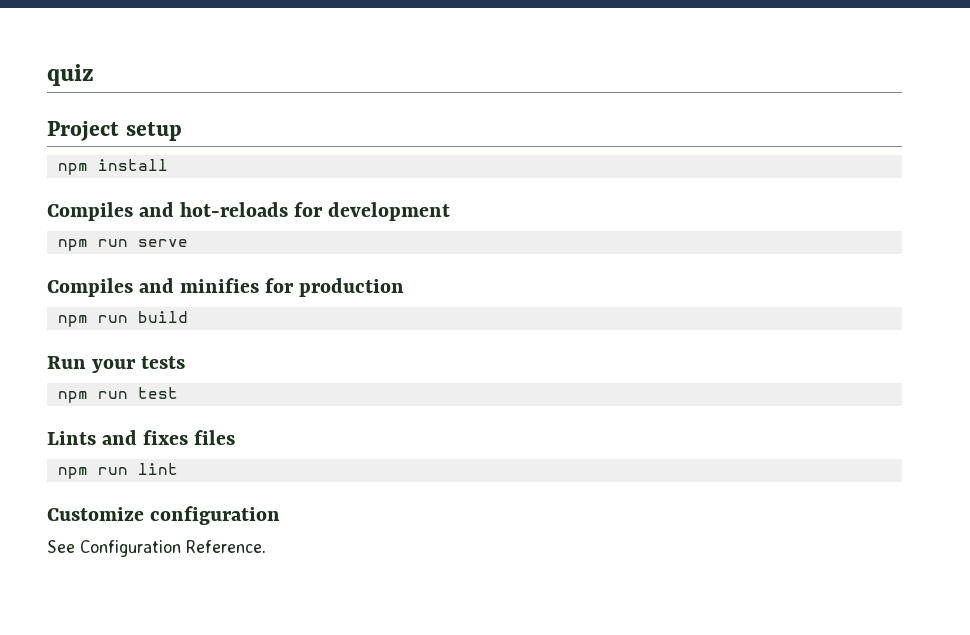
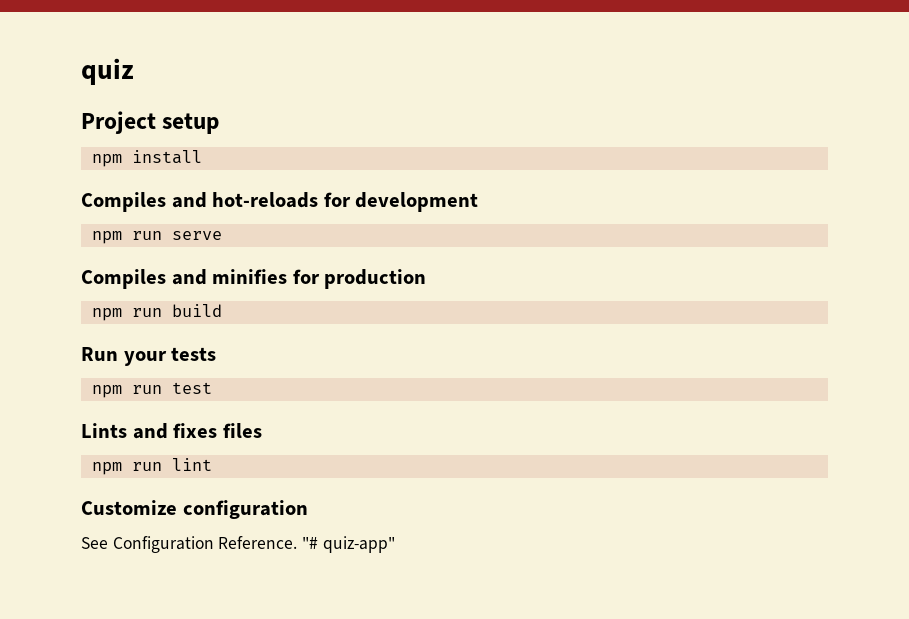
(266, 546) none -> [302,536,395,553] "# quiz-app"

